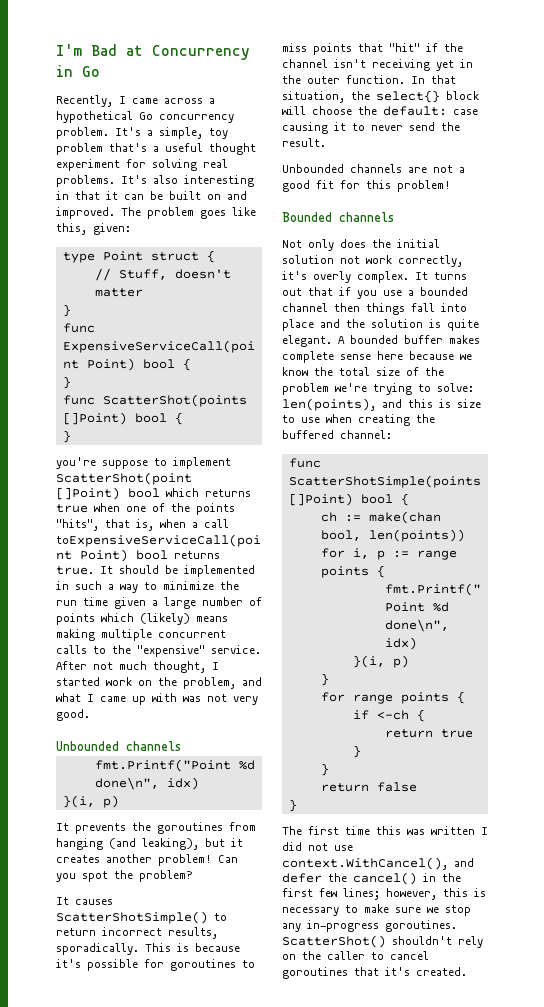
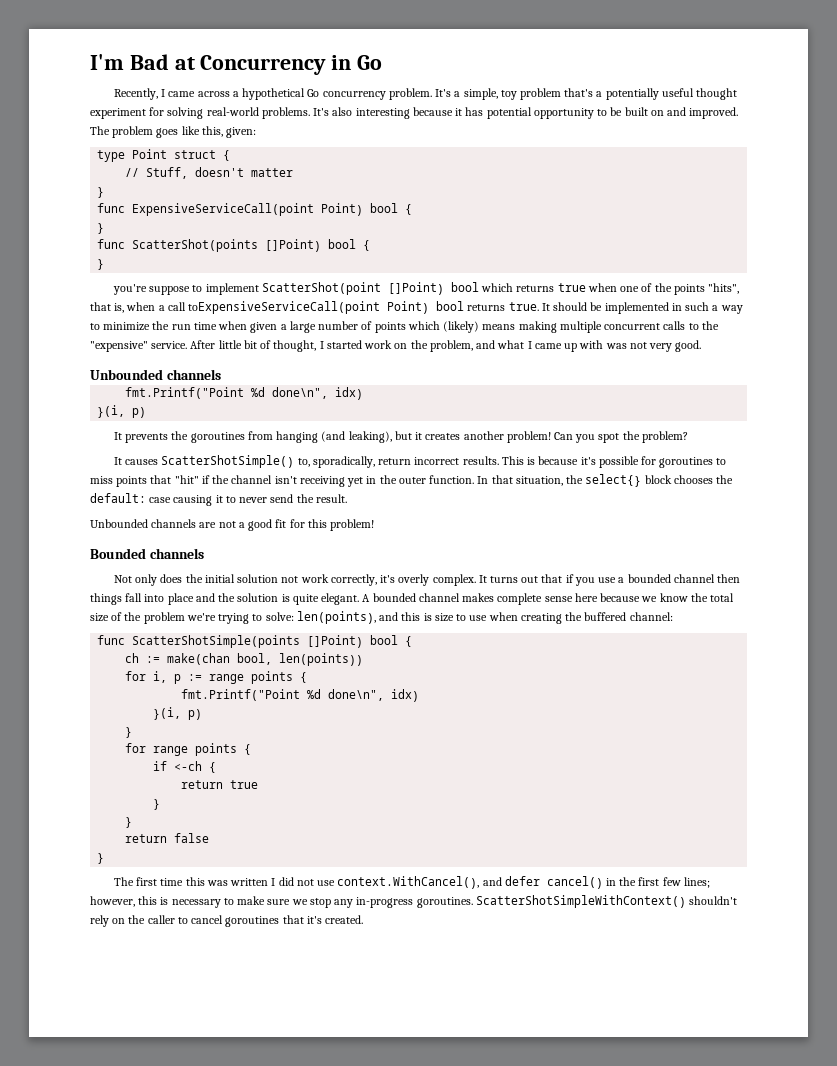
(159, 149) none -> [605,88,659,100] potentially
[203,159,228,168] real -> [206,107,259,116] real-world
[56,191,144,200] in that it can -> [412,107,608,119] because it has potential opportunity to
(108, 601) none -> [218,321,248,330] when
[93,661,147,670] not much -> [218,340,272,349] little bit of
[214,913,227,921] [56,927,218,939] [56,943,139,955] to return incorrect results, sporadically. -> [297,456,499,468] to, sporadically, return incorrect results.
[282,106,352,115] will choose -> [673,475,713,484] chooses
[404,335,443,344] buffer -> [418,593,460,602] channel
[328,873,347,882] the -> (540, 881) none
[282,935,386,948] ScatterShot() -> [475,895,686,908] ScatterShotSimpleWithContext()

